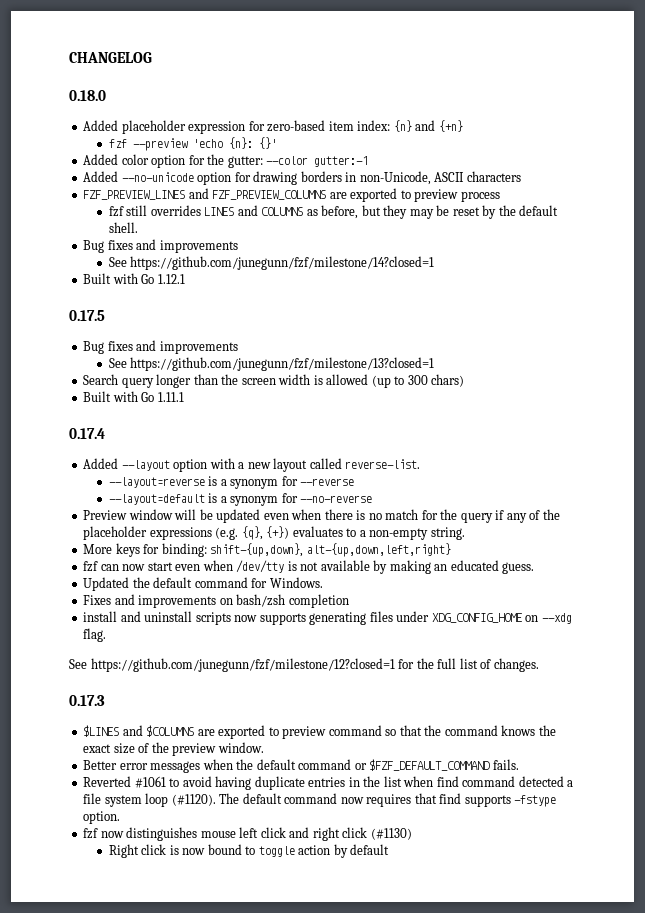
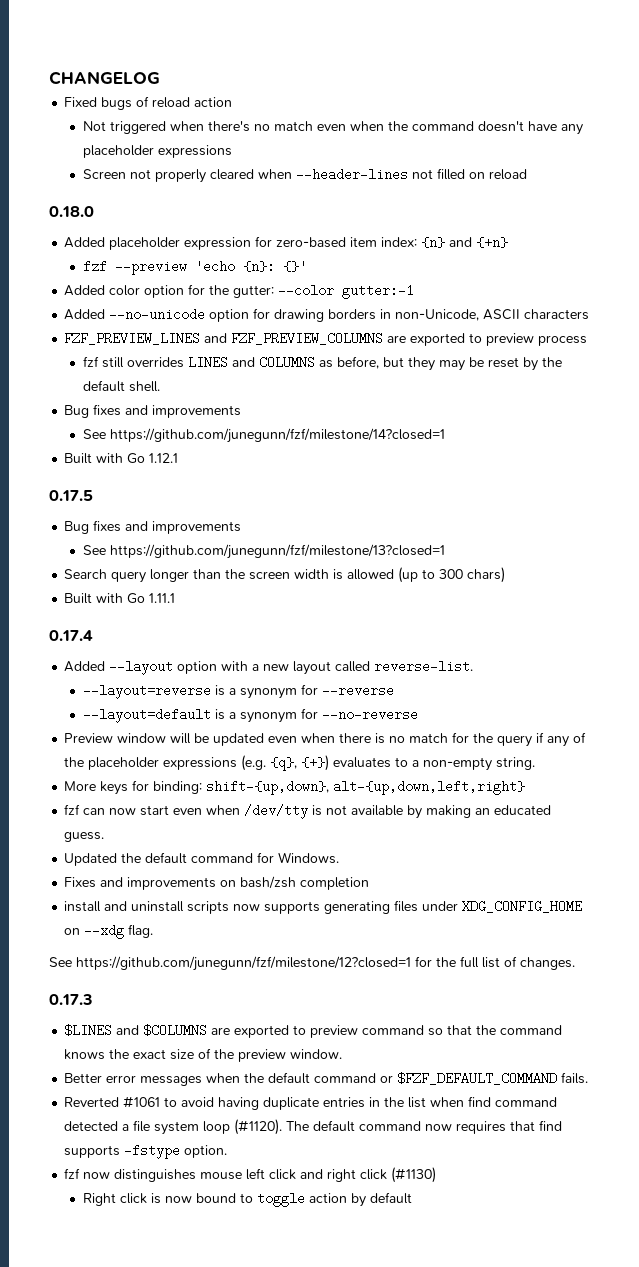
(152, 57) none -> [64,96,233,110] [82,121,583,135] [82,145,232,158] [82,168,527,183] // Fixed bugs of reload action // Not triggered when there's no match even when the command doesn't have any placeholder expressions // Screen not properly cleared when --header-lines not filled on reload

